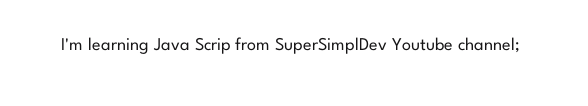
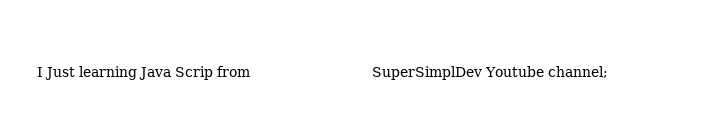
[61,38,83,50] I'm -> [37,67,75,80] I Just

